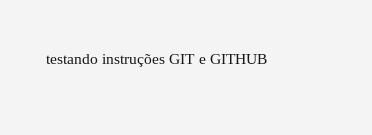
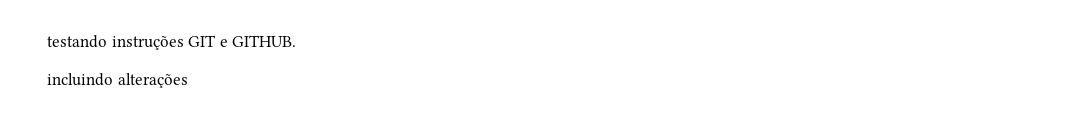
[209,54,267,64] GITHUB -> [232,35,297,47] [47,73,188,88] GITHUB. // incluindo alterações

